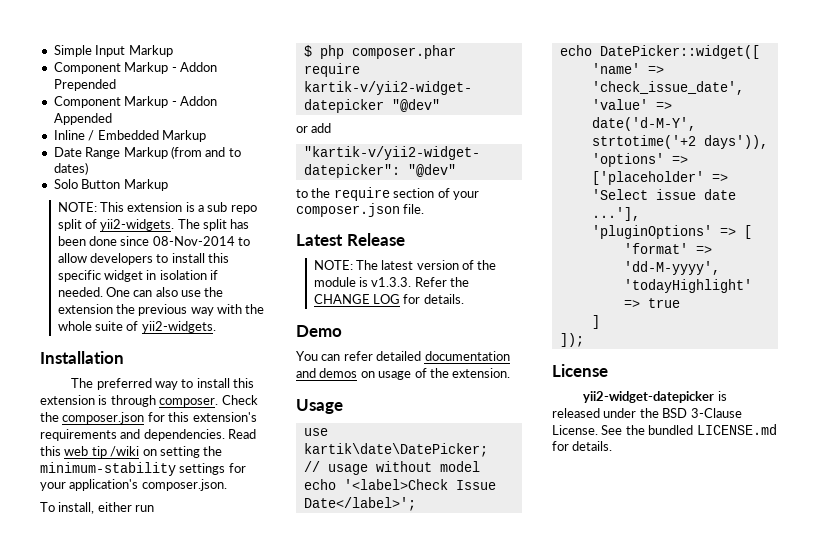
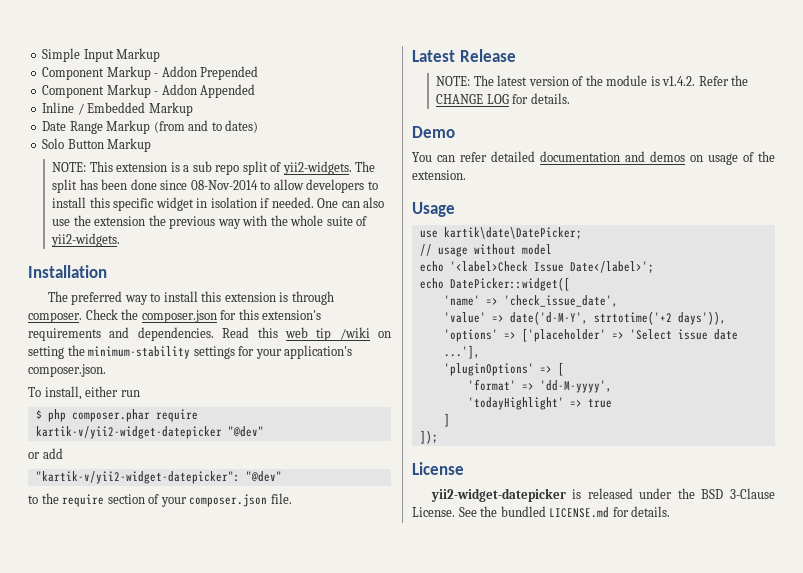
[371,277,412,287] v1.3.3. -> [662,76,696,86] v1.4.2.

